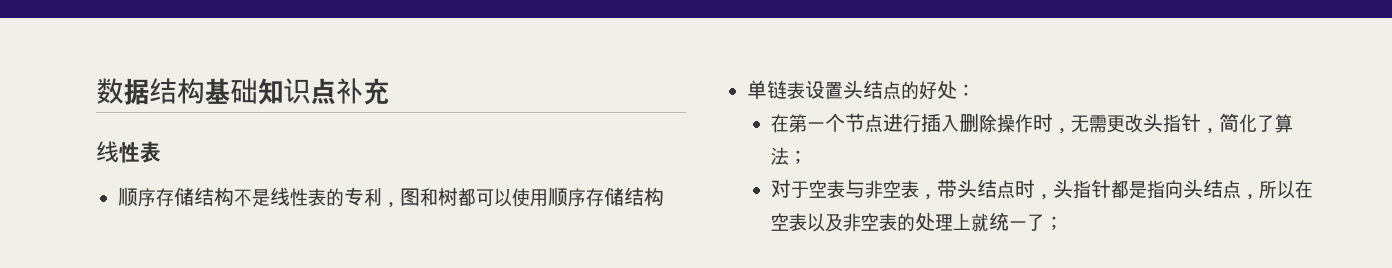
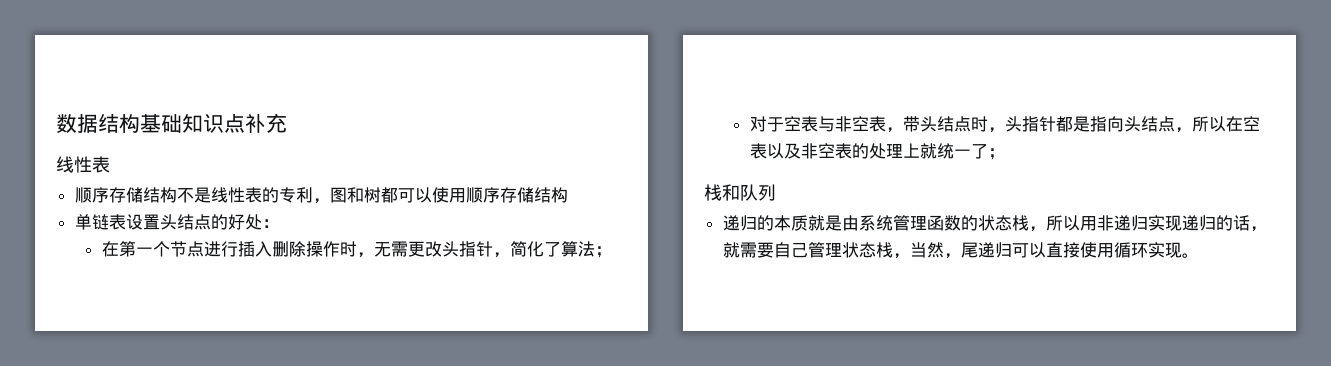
(1063, 223) none -> [704,184,776,201] [722,215,1267,232] [722,242,1199,259] // 栈和队列 // 递归的本质就是由系统管理函数的状态栈，所以用非递归实现递归的话，就需要自己管理状态栈，当然，尾递归可以直接使用循环实现。

